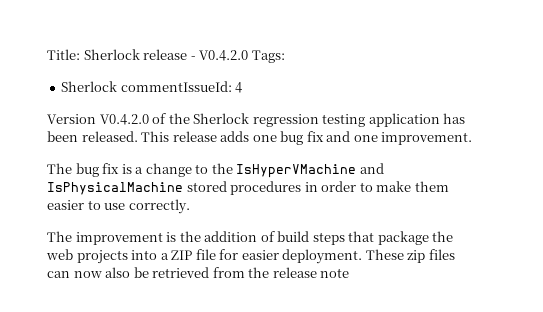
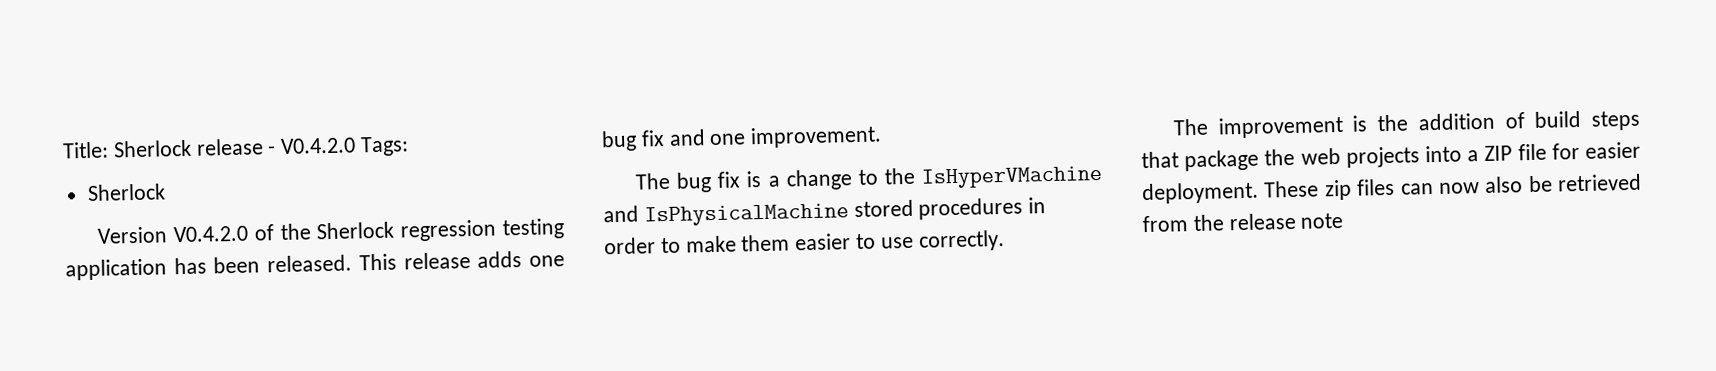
[120,81,243,93] commentIssueId: 4 -> (166, 192) none

